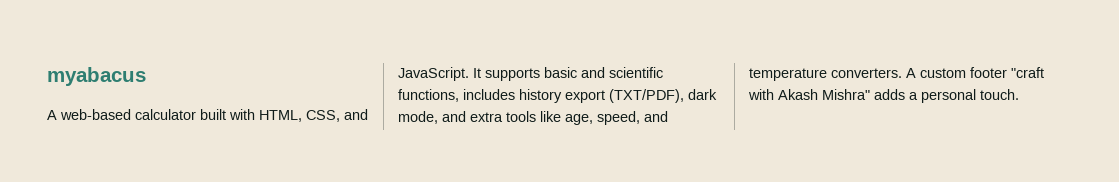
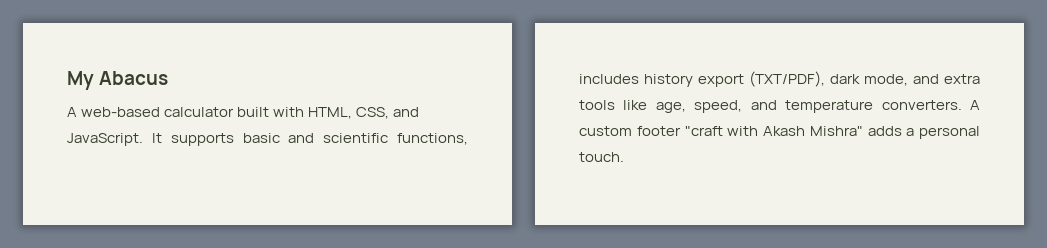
[47,67,146,86] myabacus -> [67,71,169,90] My Abacus

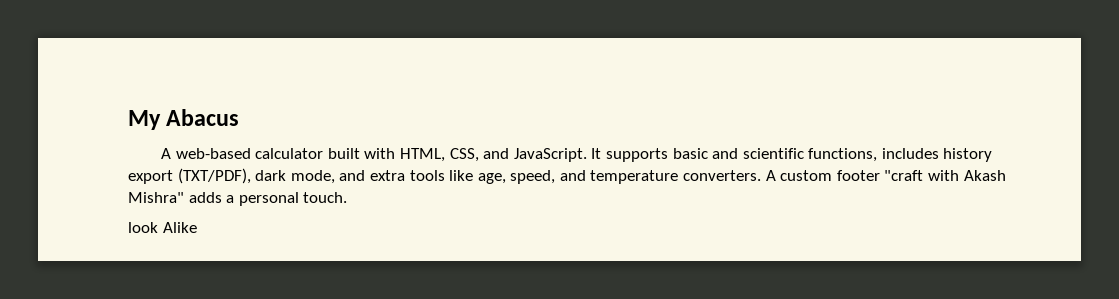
(624, 157) none -> [128,222,197,233] // look Alike

